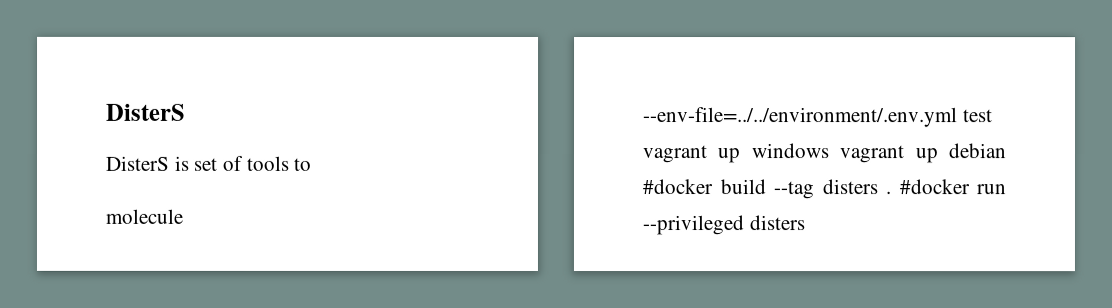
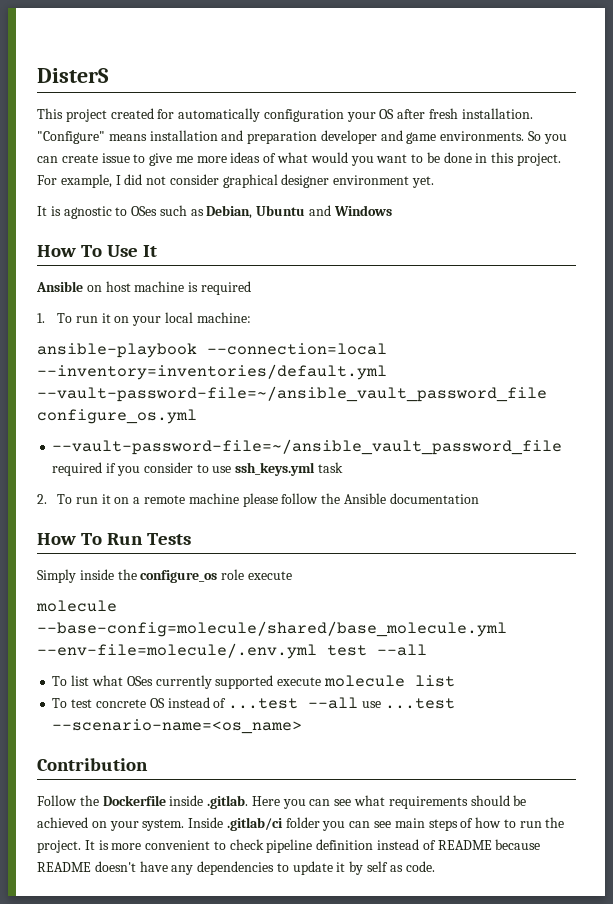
[105,155,312,171] [105,208,183,224] [643,107,993,128] [642,143,1007,164] [642,179,1006,200] [642,215,805,236] DisterS is set of tools to // molecule --env-file=../../environment/.env.yml test vagrant up windows vagrant up debian #docker build --tag disters . #docker run --privileged disters -> [37,108,533,122] [37,130,567,144] [37,152,562,166] [37,174,435,188] [37,205,392,219] [37,245,158,257] [36,281,251,295] [37,312,251,326] [37,343,387,358] [37,364,387,380] [37,386,547,402] [37,409,197,424] [52,439,563,455] [52,462,343,476] [37,493,479,507] [37,533,192,545] [37,569,292,583] [36,600,117,612] [37,621,507,637] [37,643,427,659] [52,675,455,689] [52,697,455,709] [52,719,303,734] [37,758,148,771] [37,795,527,809] [37,817,565,831] [37,839,541,853] [37,861,435,875] This project created for automatically configuration your OS after fresh installation. "Configure" means installation and preparation developer and game environments. So you can create issue to give me more ideas of what would you want to be done in this project. For example, I did not consider graphical designer environment yet. // It is agnostic to OSes such as Debian, Ubuntu and Windows // How To Use It // Ansible on host machine is required // 1. To run it on your local machine: // ansible-playbook --connection=local --inventory=inventories/default.yml --vault-password-file=~/ansible_vault_password_file configure_os.yml // --vault-password-file=~/ansible_vault_password_file required if you consider to use ssh_keys.yml task // 2. To run it on a remote machine please follow the Ansible documentation // How To Run Tests // Simply inside the configure_os role execute // molecule --base-config=molecule/shared/base_molecule.yml --env-file=molecule/.env.yml test --all // To list what OSes currently supported execute molecule list // To test concrete OS instead of ...test --all use ...test --scenario-name=<os_name> // Contribution // Follow the Dockerfile inside .gitlab. Here you can see what requirements should be achieved on your system. Inside .gitlab/ci folder you can see main steps of how to run the project. It is more convenient to check pipeline definition instead of README because README doesn't have any dependencies to update it by self as code.

